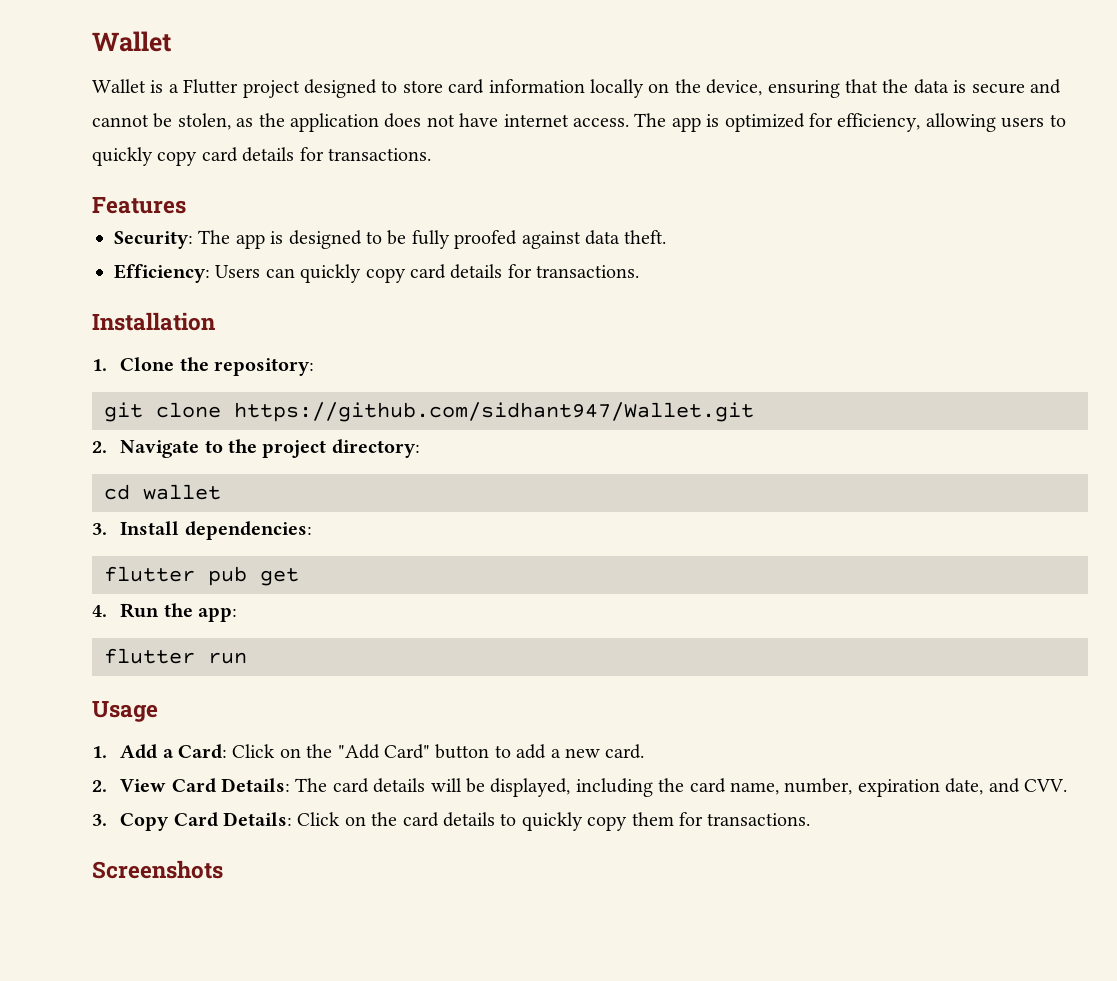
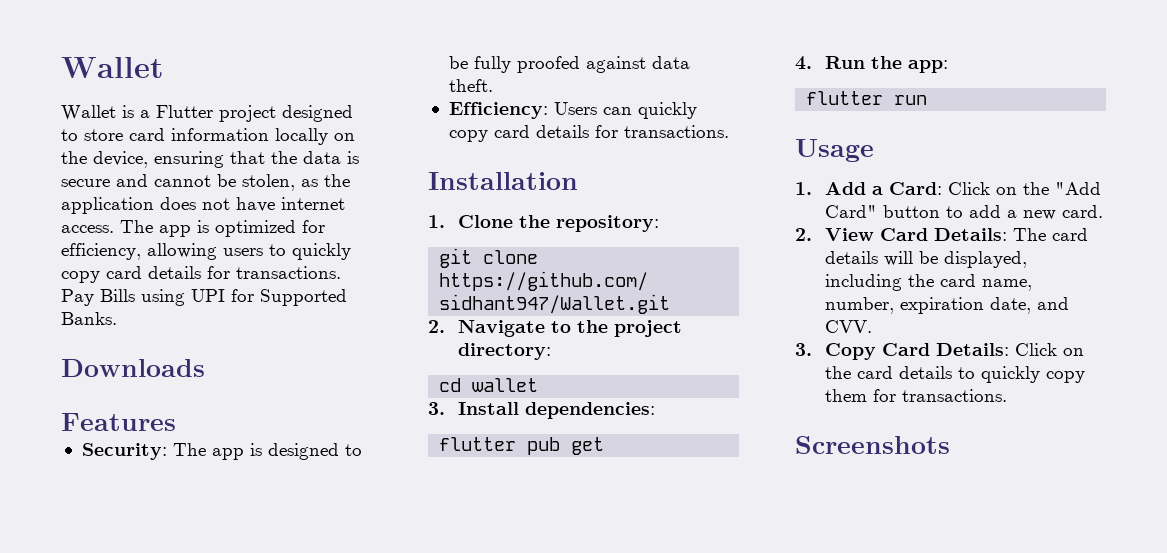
(431, 154) none -> [61,289,347,306] [61,312,117,325] [61,359,205,377] Pay Bills using UPI for Supported Banks. // Downloads

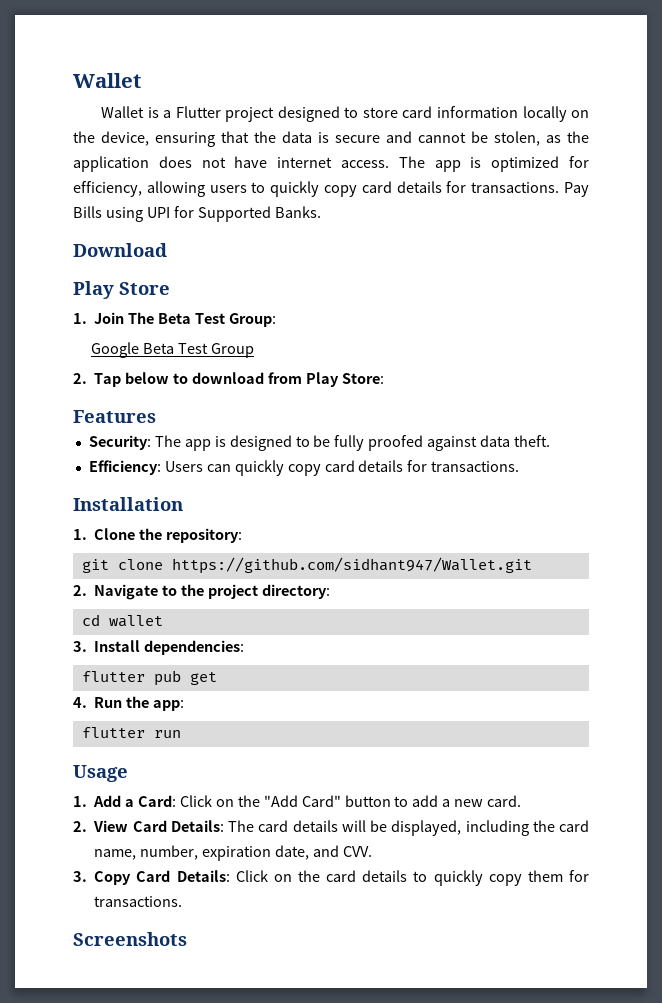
[61,359,205,377] Downloads -> [73,243,167,257] [73,281,170,299] [73,312,276,327] [90,342,254,358] [73,372,384,387] Download // Play Store // 1. Join The Beta Test Group: // Google Beta Test Group // 2. Tap below to download from Play Store:

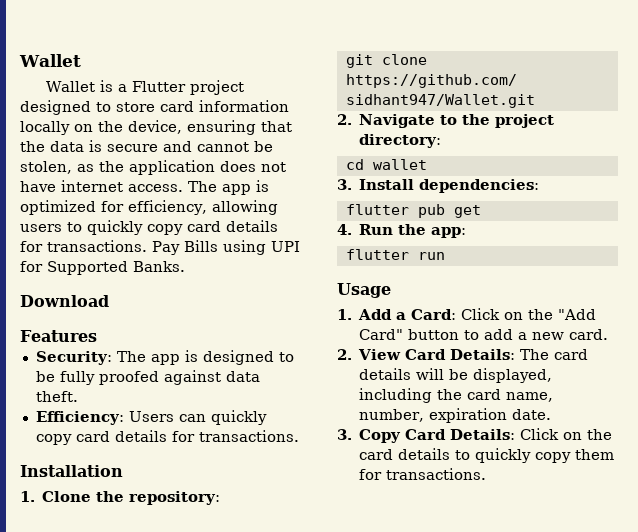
[73,281,170,299] [73,312,276,327] [90,342,254,358] [73,372,384,387] // Play Store // 1. Join The Beta Test Group: // Google Beta Test Group // 2. Tap below to download from Play Store: -> (109, 301) none
[274,845,372,860] date, and CVV. -> [512,409,552,420] date.
[73,932,187,946] // Screenshots -> (487, 474) none

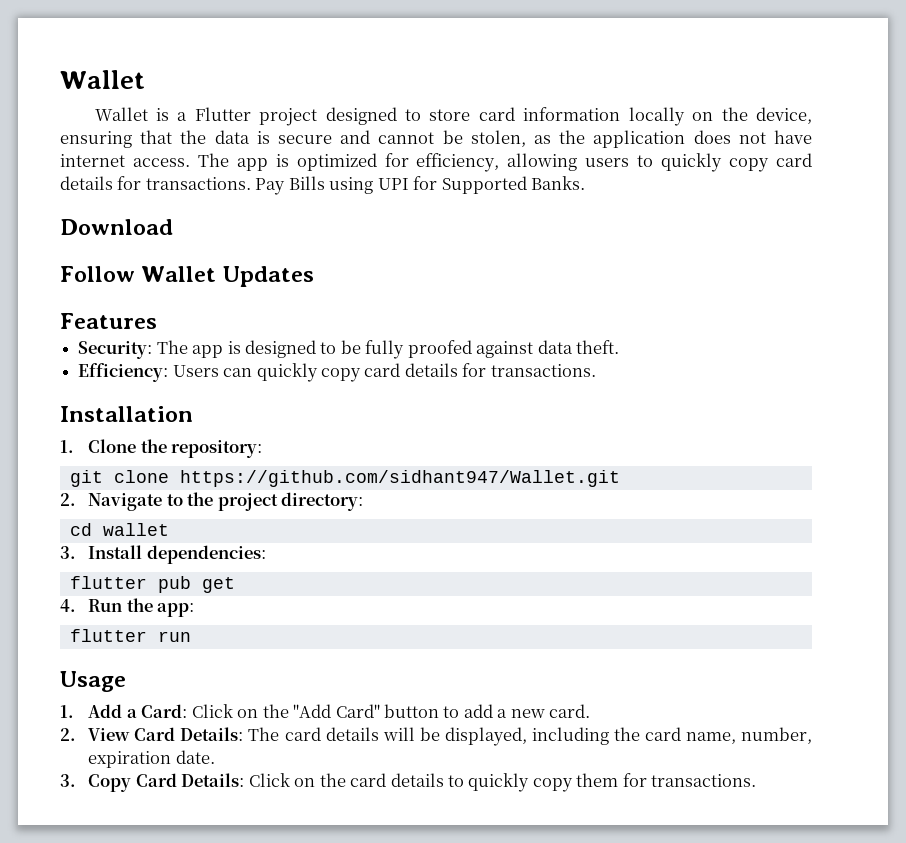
(109, 301) none -> [60,266,314,287] // Follow Wallet Updates

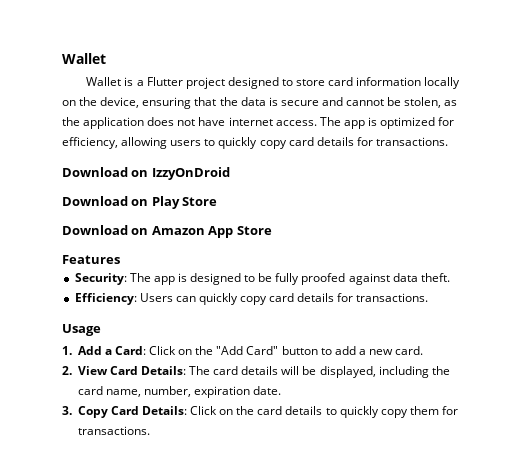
[255,176,586,195] [60,219,173,235] [60,266,314,287] Pay Bills using UPI for Supported Banks. // Download // Follow Wallet Updates -> [62,167,230,180] [62,196,218,209] [62,225,272,238] // Download on IzzyOnDroid // Download on Play Store // Download on Amazon App Store
[60,406,193,422] [60,439,263,458] [69,470,620,487] [60,492,364,511] [69,523,169,536] [60,545,266,564] [69,576,235,593] [60,598,195,617] [69,629,191,642] // Installation // 1. Clone the repository: // git clone https://github.com/sidhant947/Wallet.git // 2. Navigate to the project directory: // cd wallet // 3. Install dependencies: // flutter pub get // 4. Run the app: // flutter run -> (429, 297) none

